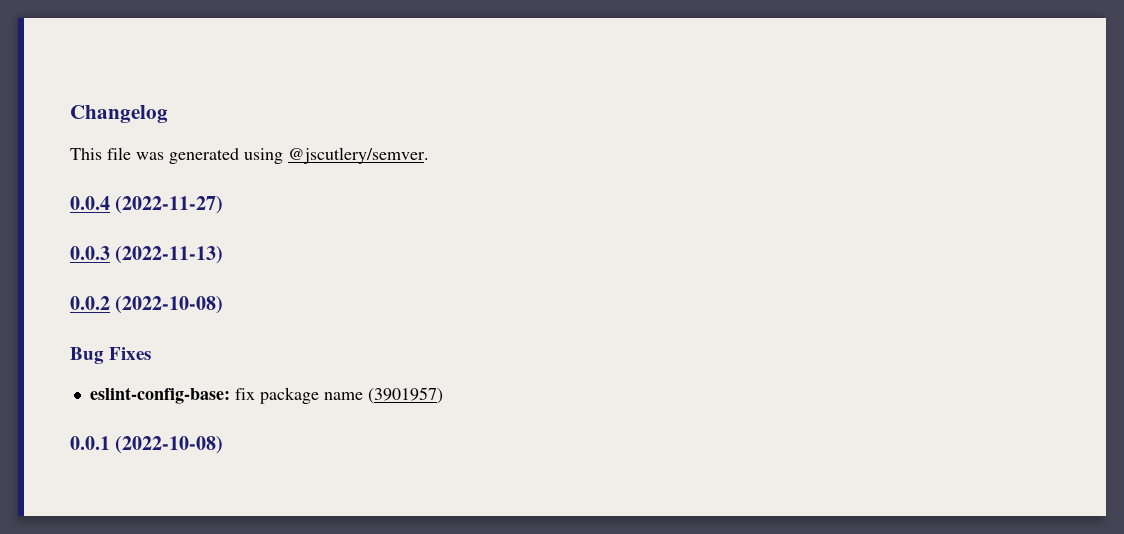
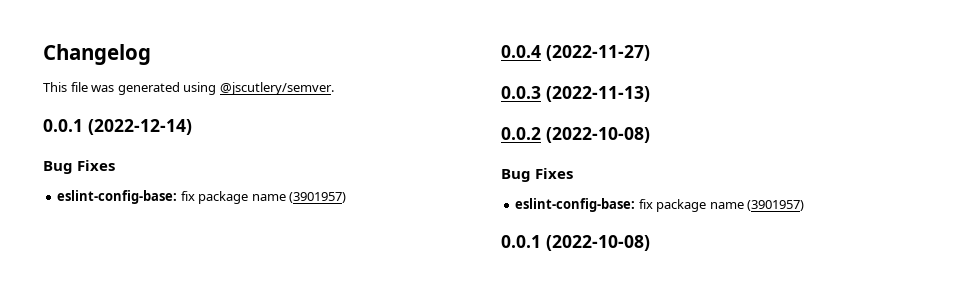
(429, 155) none -> [43,119,192,135] [43,160,116,174] [57,190,347,204] // 0.0.1 (2022-12-14) // Bug Fixes // eslint-config-base: fix package name (3901957)

